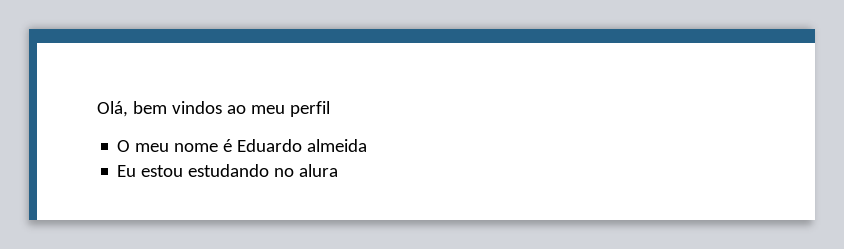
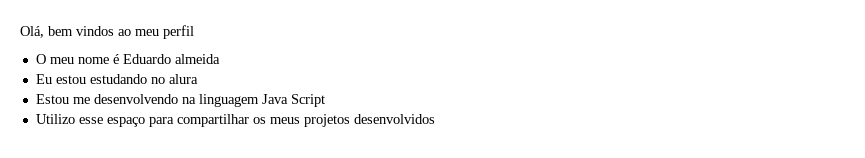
(339, 170) none -> [35,94,325,107] [35,114,435,127] // Estou me desenvolvendo na linguagem Java Script // Utilizo esse espaço para compartilhar os meus projetos desenvolvidos

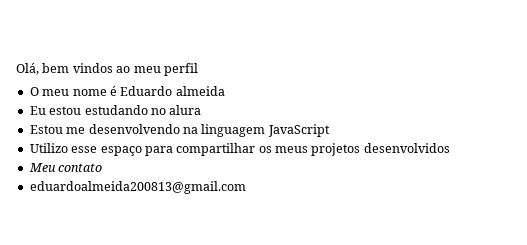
[261,94,325,107] Java Script -> [267,124,330,137] JavaScript
(435, 119) none -> [28,163,103,172] [29,181,246,194] // Meu contato // eduardoalmeida200813@gmail.com

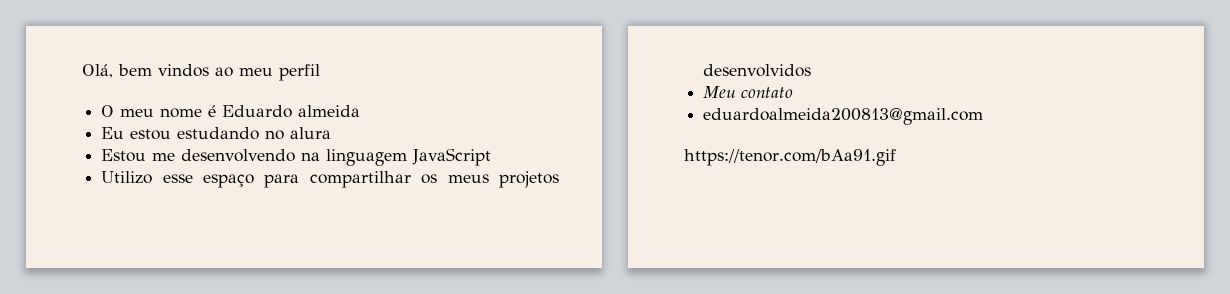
(246, 187) none -> [684,149,896,166] // https://tenor.com/bAa91.gif

